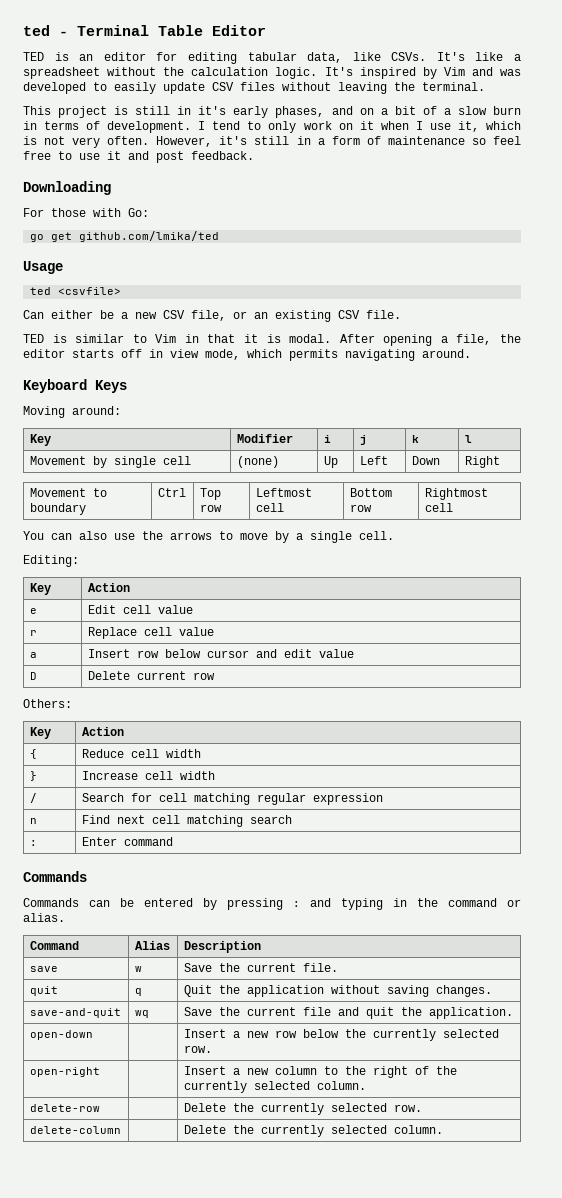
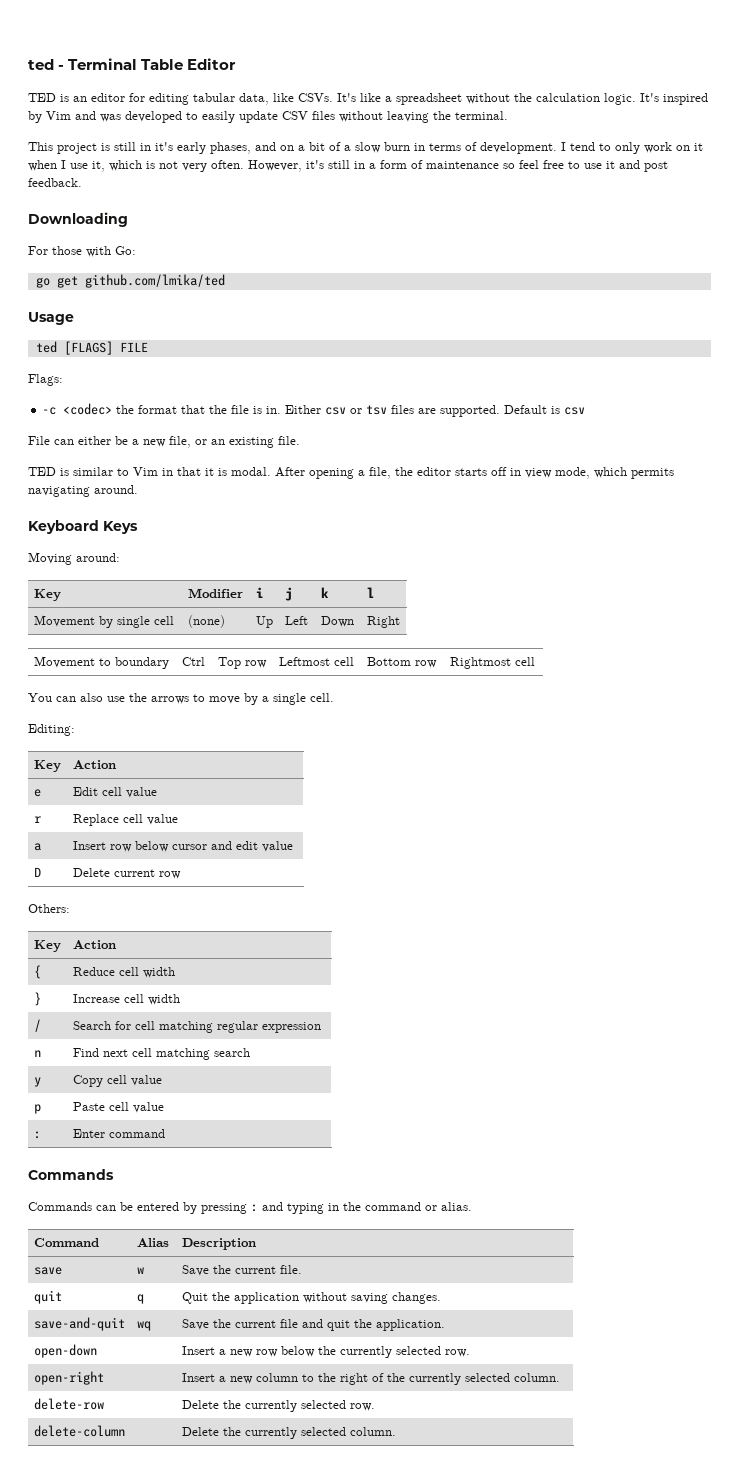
[58,287,122,295] [23,310,44,319] <csvfile> // Can -> [63,341,148,355] [28,374,63,386] [42,403,586,417] [28,436,74,445] [FLAGS] FILE // Flags: // -c <codec> the format that the file is in. Either csv or tsv files are supported. Default is csv // File can
[163,310,185,319] CSV -> (166, 443) none
[338,310,360,319] CSV -> (274, 442) none
(292, 819) none -> [33,1077,41,1087] [72,1075,162,1087] [33,1104,41,1114] [72,1102,164,1113] // y | Copy cell value // p | Paste cell value

